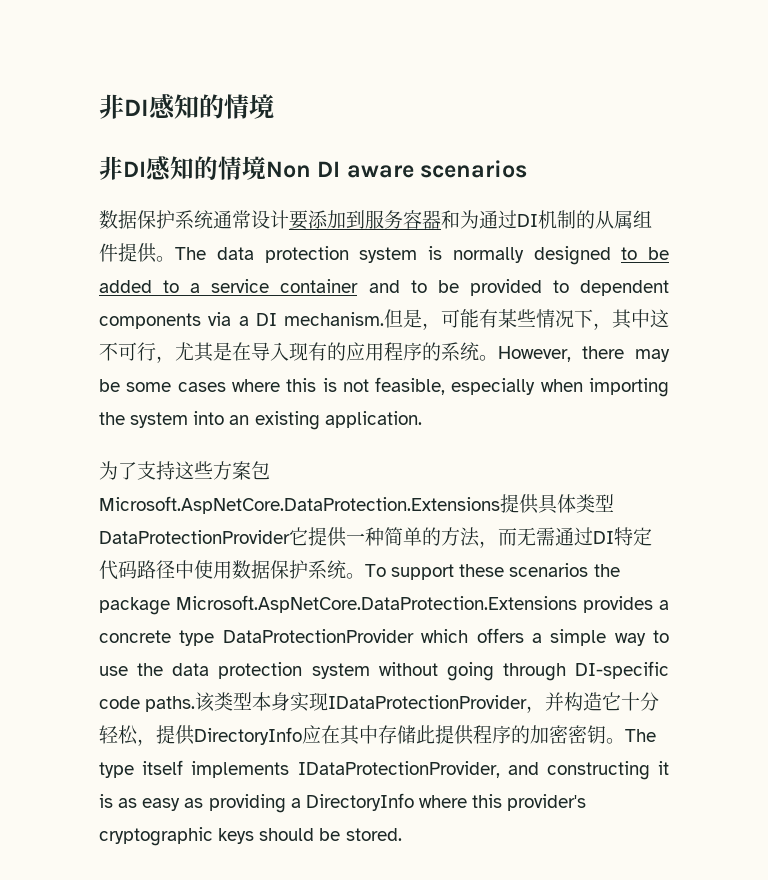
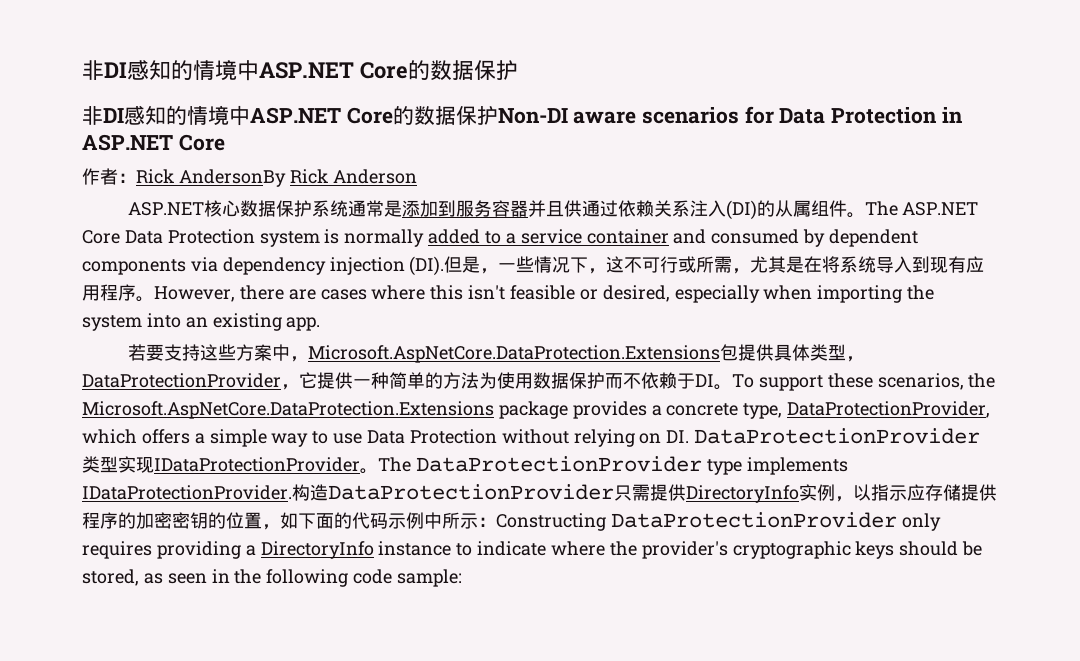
[99,94,274,119] [99,156,528,181] 非DI感知的情境 // 非DI感知的情境Non DI aware scenarios // -> [82,60,518,81] [82,105,963,126] [82,134,225,151] [82,168,417,187] [127,200,240,217] 非DI感知的情境中ASP.NET Core的数据保护 // 非DI感知的情境中ASP.NET Core的数据保护Non-DI aware scenarios for Data Protection in ASP.NET Core // 作者：Rick AndersonBy Rick Anderson // ASP.NET核心
[251,210,308,230] 设计要 -> [383,200,402,217] 是
[441,210,652,229] [99,243,669,265] 和为通过DI机制的从属组件提供。The data protection system is normally designed to be -> [527,200,979,220] [82,229,425,247] 并且供通过依赖关系注入(DI)的从属组件。The ASP.NET Core Data Protection system is normally
[410,279,670,296] [99,309,517,330] to be provided to dependent components via a DI mechanism.但是，可能有某 -> [711,229,919,247] [82,256,517,276] consumed by dependent components via dependency injection (DI).但是，一
[612,309,650,329] 其中 -> (607, 271) none
(156, 351) none -> [678,256,733,273] 或所需
[251,342,346,361] 导入现有的 -> [822,256,967,273] 将系统导入到现有
[422,342,479,361] 的系统 -> (136, 292) none
[635,349,670,362] [99,377,446,395] may be some cases where this is not feasible, -> [288,285,670,302] are cases where this isn't feasible or desired,
[324,411,422,428] [99,461,137,480] application. // 为了 -> [286,317,321,331] [127,344,164,361] app. // 若要
[251,461,270,480] [99,496,500,514] 包Microsoft.AspNetCore.DataProtection.Extensions -> [271,344,738,363] 中，Microsoft.AspNetCore.DataProtection.Extensions包
[99,530,290,544] DataProtectionProvider -> [845,356,864,362] [82,373,299,390] ，DataProtectionProvider，
[479,527,652,548] [99,560,620,580] [99,595,577,615] ，而无需通过DI特定代码路径中使用数据保护系统。To support these scenarios the package Microsoft.AspNetCore.DataProtection.Extensions -> [479,372,996,391] [82,401,568,419] 为使用数据保护而不依赖于DI。To support these scenarios, the Microsoft.AspNetCore.DataProtection.Extensions package
[179,629,414,646] type DataProtectionProvider -> [743,401,991,419] type, DataProtectionProvider,
[137,661,669,681] [99,692,660,713] [99,725,435,746] the data protection system without going through DI-specific code paths.该类型本身实现IDataProtectionProvider，并构造它十分轻松，提供DirectoryInfo应在其中存储此 -> [367,428,981,447] [82,456,848,475] [82,484,961,503] Data Protection without relying on DI. DataProtectionProvider类型实现IDataProtectionProvider。The DataProtectionProvider type implements IDataProtectionProvider.构造DataProtectionProvider只需提供DirectoryInfo实例，以指示应存储
[606,729,656,744] [99,760,669,780] [99,793,503,813] 。The type itself implements IDataProtectionProvider, and constructing it is as easy as providing a DirectoryInfo where this -> [208,512,941,531] [82,541,637,559] 的位置，如下面的代码示例中所示：Constructing DataProtectionProvider only requires providing a DirectoryInfo instance to indicate where the
[345,828,402,841] stored. -> [82,569,463,587] stored, as seen in the following code sample:

